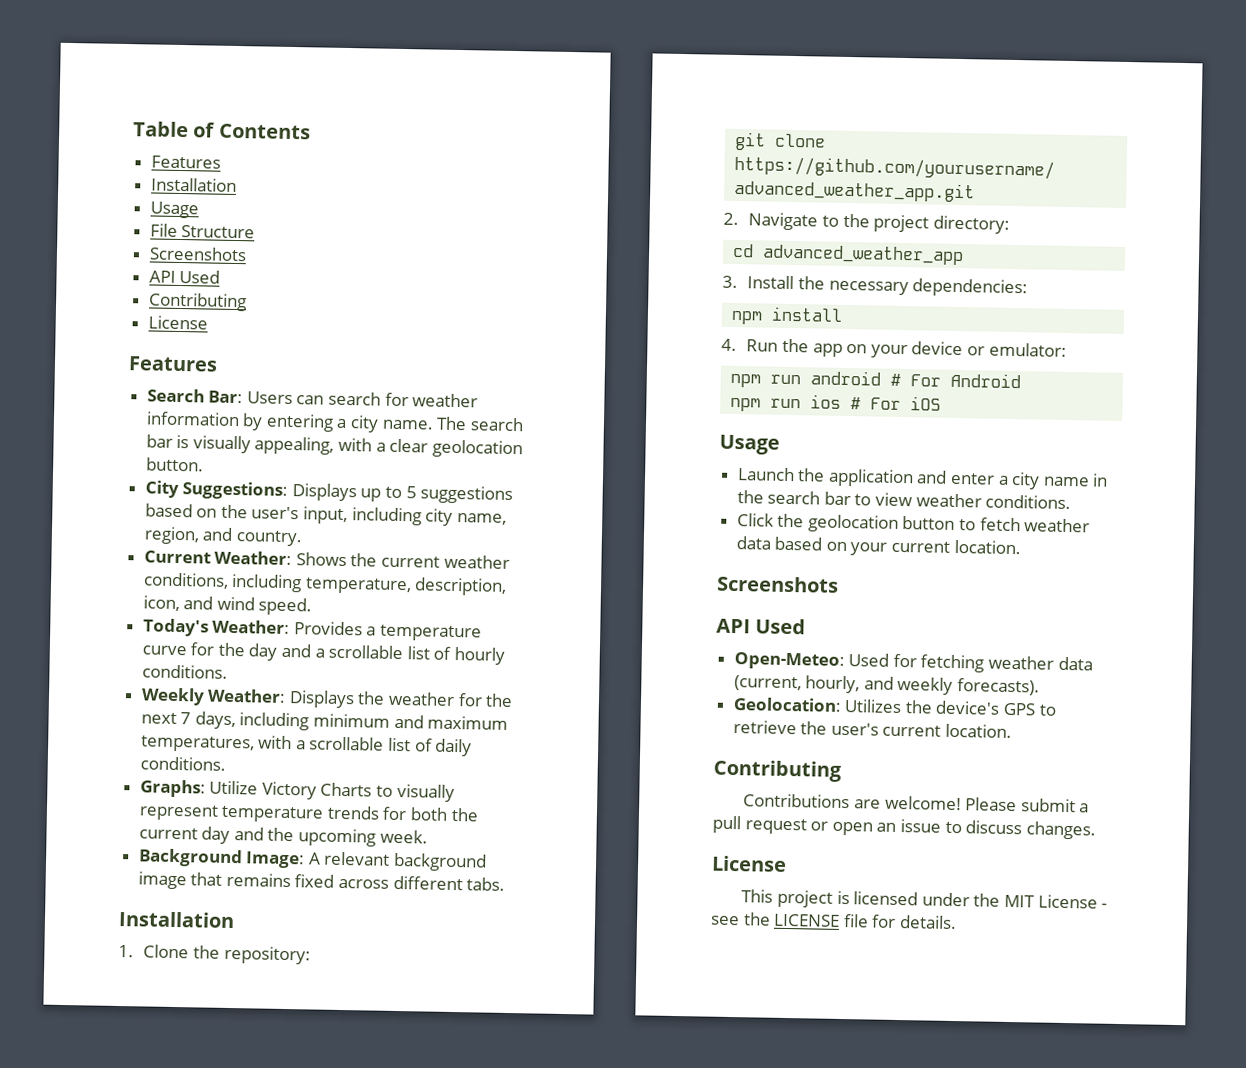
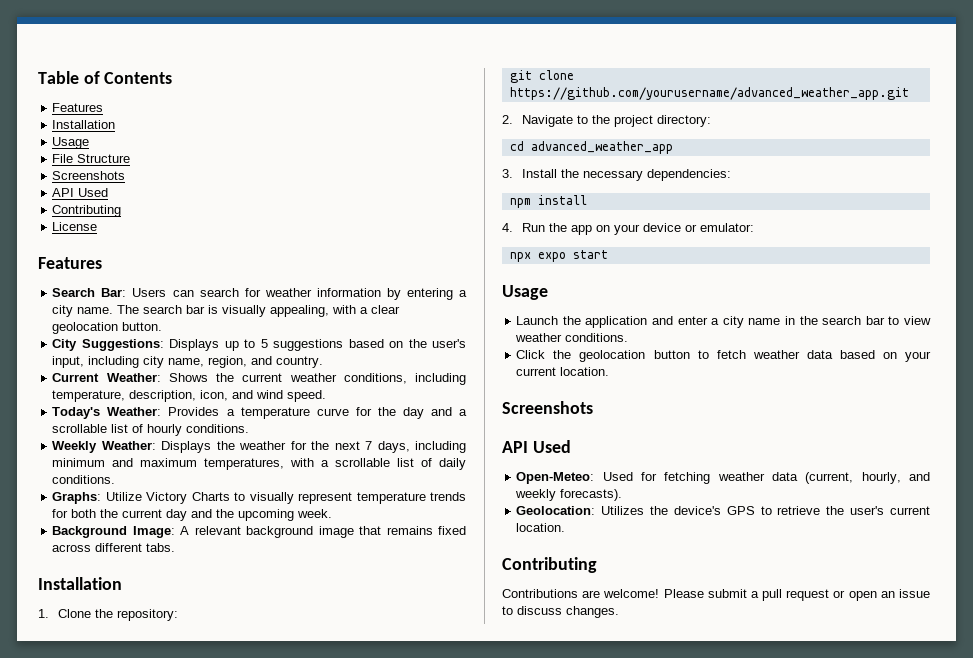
[730,370,1022,389] [730,394,942,412] npm run android # For Android // npm run ios # For iOS -> [509,250,608,262] npx expo start
[711,855,787,872] [741,889,1108,909] [710,912,957,930] // License // This project is licensed under the MIT License - see the LICENSE file for details. -> (619, 612) none

